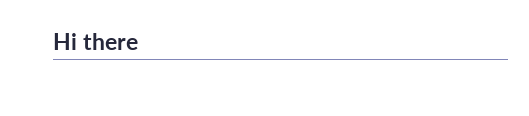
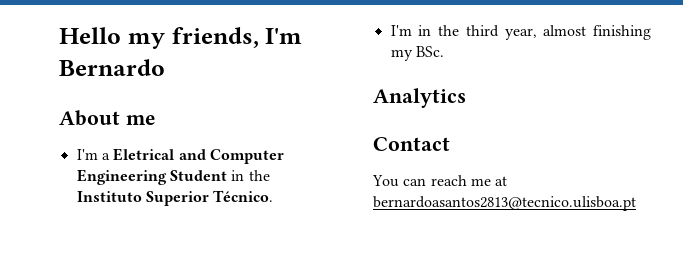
[53,33,139,50] Hi there -> [59,27,303,49] [59,59,165,76] [59,110,156,126] [76,148,284,164] [76,169,270,185] [76,190,274,206] [390,25,651,40] [390,46,444,61] [373,88,466,108] [373,137,450,151] [372,175,508,187] [373,196,636,211] Hello my friends, I'm Bernardo // About me // I'm a Eletrical and Computer Engineering Student in the Instituto Superior Técnico. // I'm in the third year, almost finishing my BSc. // Analytics // Contact // You can reach me at bernardoasantos2813@tecnico.ulisboa.pt

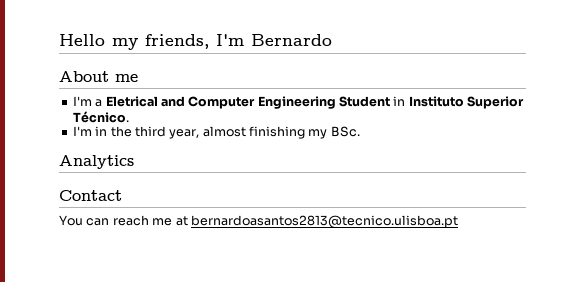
[248,170,270,181] the -> (406, 101) none

